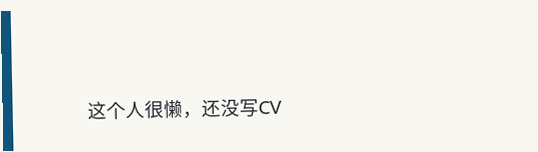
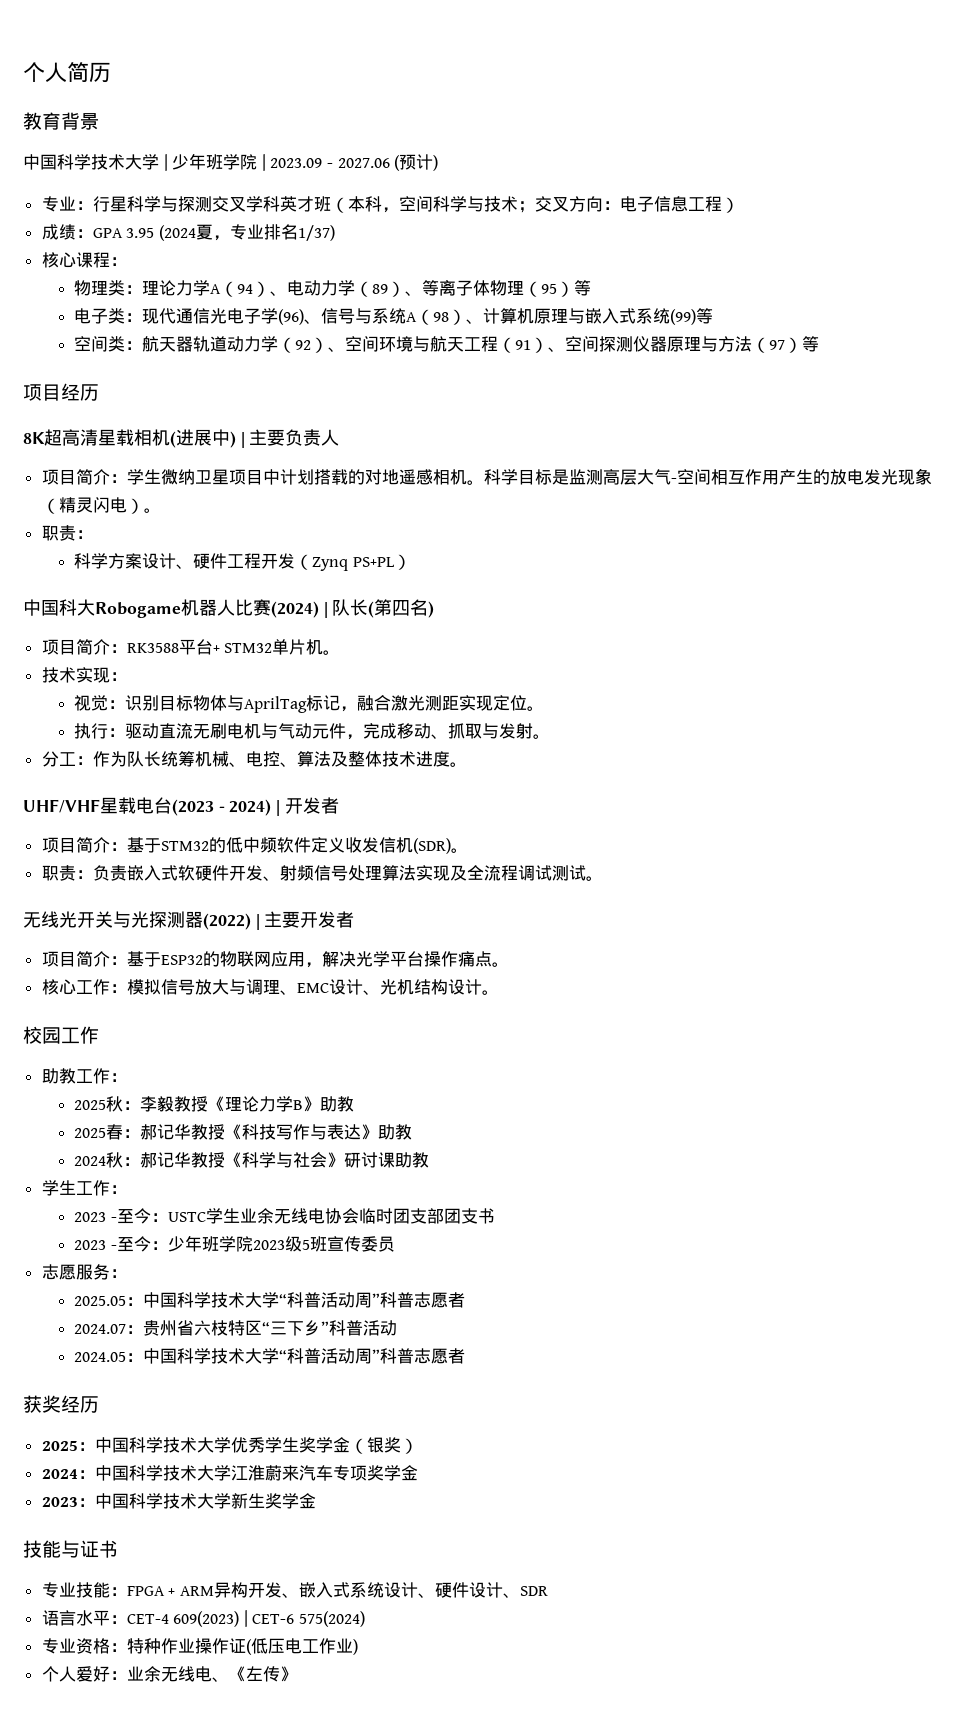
[87,98,282,120] 这个人很懒，还没写CV -> [23,62,111,83] [23,112,99,130] [23,153,439,171] [41,196,739,213] [41,224,335,241] [41,252,127,268] [74,280,592,297] [74,308,714,325] [74,336,820,353] [23,383,99,401] [23,429,340,448] [41,468,932,485] [41,497,161,514] [41,525,93,541] [74,553,411,571] [23,599,435,618] [41,639,341,655] [41,667,127,683] [74,695,545,713] [74,723,551,740] [41,751,467,767] [23,797,339,816] [41,837,468,854] [41,865,603,881] [23,911,355,930] [41,951,509,968] [41,979,499,995] [23,1026,99,1044] [41,1068,127,1084] [74,1096,355,1112] [74,1124,413,1140] [74,1152,430,1168] [41,1180,127,1196] [74,1208,495,1224] [74,1235,395,1252] [41,1264,127,1280] [74,1292,466,1308] [74,1320,398,1336] [74,1348,466,1364] [23,1395,99,1413] [41,1437,418,1454] [41,1465,418,1481] [41,1493,316,1509] [23,1540,118,1558] [41,1582,548,1598] [41,1610,366,1627] [41,1638,358,1655] [41,1666,297,1682] 个人简历 // 教育背景 // 中国科学技术大学 | 少年班学院 | 2023.09 - 2027.06 (预计) // 专业：行星科学与探测交叉学科英才班（本科，空间科学与技术；交叉方向：电子信息工程） // 成绩：GPA 3.95 (2024夏，专业排名1/37) // 核心课程： // 物理类：理论力学A（94）、电动力学（89）、等离子体物理（95）等 // 电子类：现代通信光电子学(96)、信号与系统A（98）、计算机原理与嵌入式系统(99)等 // 空间类：航天器轨道动力学（92）、空间环境与航天工程（91）、空间探测仪器原理与方法（97）等 // 项目经历 // 8K超高清星载相机(进展中) | 主要负责人 // 项目简介：学生微纳卫星项目中计划搭载的对地遥感相机。科学目标是监测高层大气-空间相互作用产生的放电发光现象（精灵闪电）。 // 职责： // 科学方案设计、硬件工程开发（Zynq PS+PL） // 中国科大Robogame机器人比赛(2024) | 队长(第四名) // 项目简介：RK3588平台+ STM32单片机。 // 技术实现： // 视觉：识别目标物体与AprilTag标记，融合激光测距实现定位。 // 执行：驱动直流无刷电机与气动元件，完成移动、抓取与发射。 // 分工：作为队长统筹机械、电控、算法及整体技术进度。 // UHF/VHF星载电台(2023 - 2024) | 开发者 // 项目简介：基于STM32的低中频软件定义收发信机(SDR)。 // 职责：负责嵌入式软硬件开发、射频信号处理算法实现及全流程调试测试。 // 无线光开关与光探测器(2022) | 主要开发者 // 项目简介：基于ESP32的物联网应用，解决光学平台操作痛点。 // 核心工作：模拟信号放大与调理、EMC设计、光机结构设计。 // 校园工作 // 助教工作： // 2025秋：李毅教授《理论力学B》助教 // 2025春：郝记华教授《科技写作与表达》助教 // 2024秋：郝记华教授《科学与社会》研讨课助教 // 学生工作： // 2023 -至今：USTC学生业余无线电协会临时团支部团支书 // 2023 -至今：少年班学院2023级5班宣传委员 // 志愿服务： // 2025.05：中国科学技术大学“科普活动周”科普志愿者 // 2024.07：贵州省六枝特区“三下乡”科普活动 // 2024.05：中国科学技术大学“科普活动周”科普志愿者 // 获奖经历 // 2025：中国科学技术大学优秀学生奖学金（银奖） // 2024：中国科学技术大学江淮蔚来汽车专项奖学金 // 2023：中国科学技术大学新生奖学金 // 技能与证书 // 专业技能：FPGA + ARM异构开发、嵌入式系统设计、硬件设计、SDR // 语言水平：CET-4 609(2023) | CET-6 575(2024) // 专业资格：特种作业操作证(低压电工作业) // 个人爱好：业余无线电、《左传》

